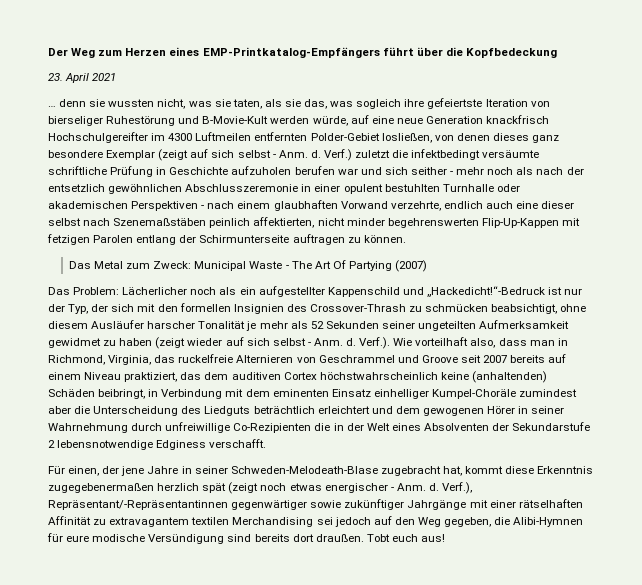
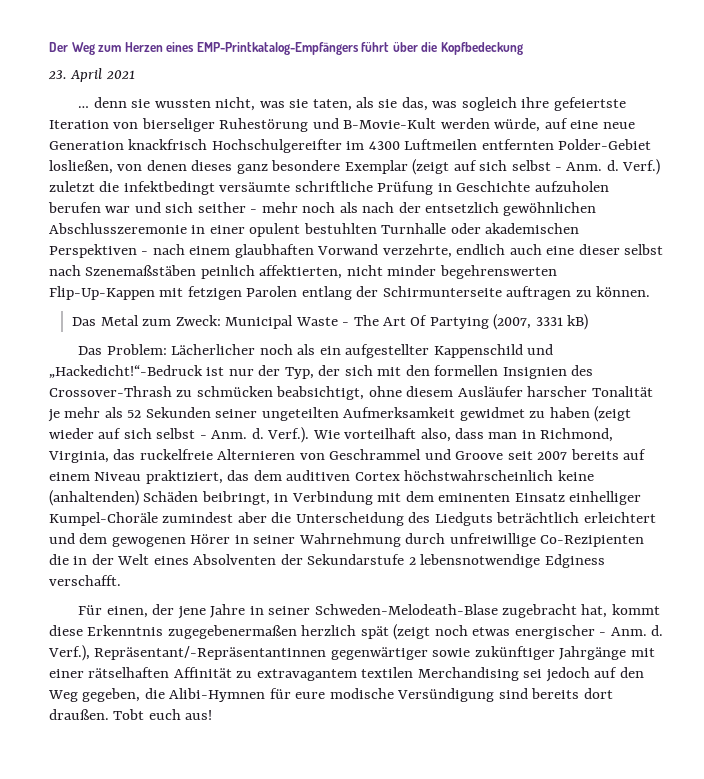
[395,260,428,272] (2007) -> [493,314,589,330] (2007, 3331 kB)

